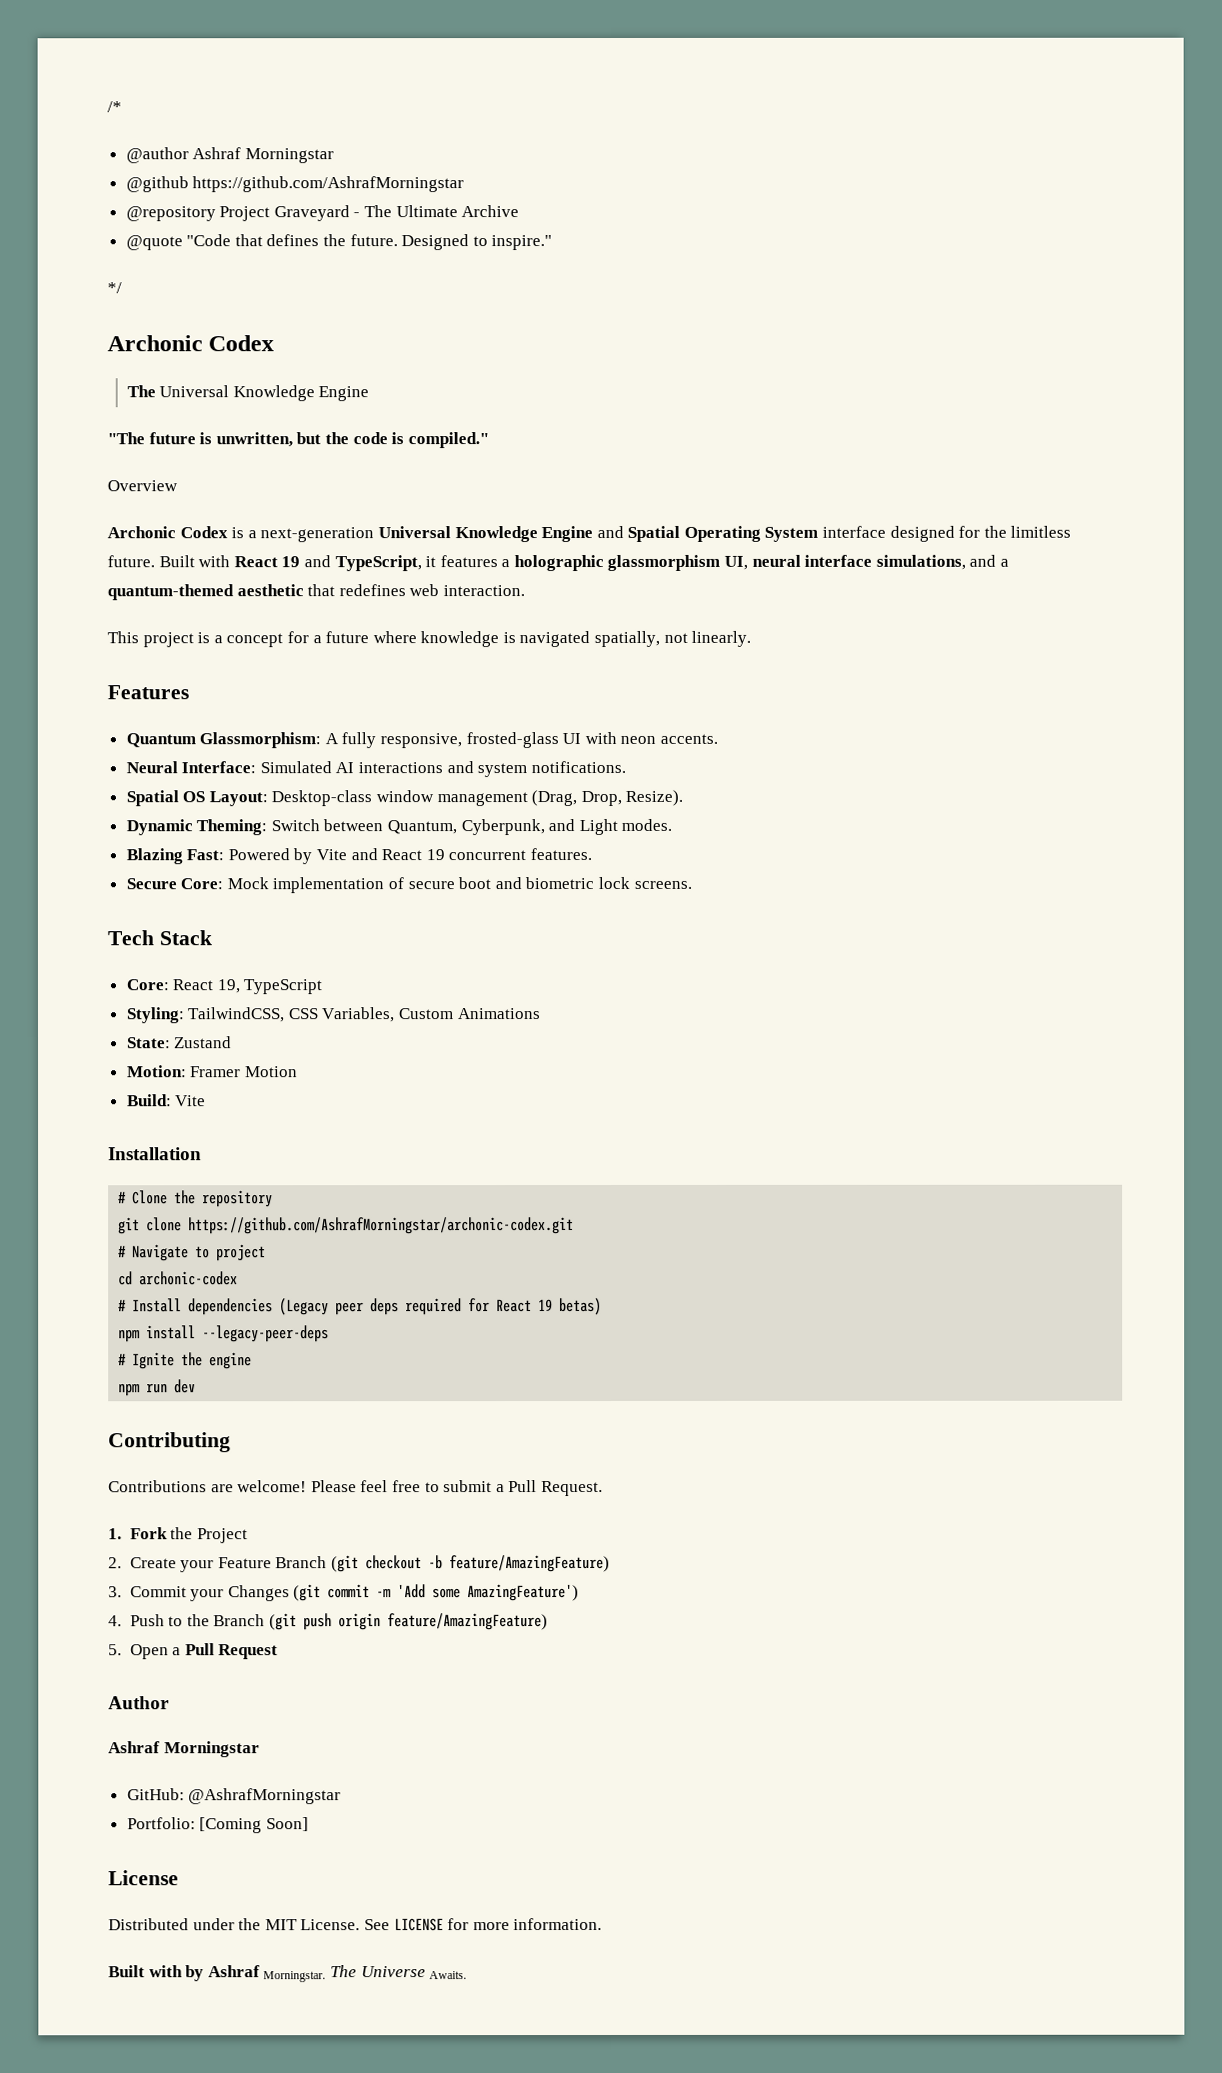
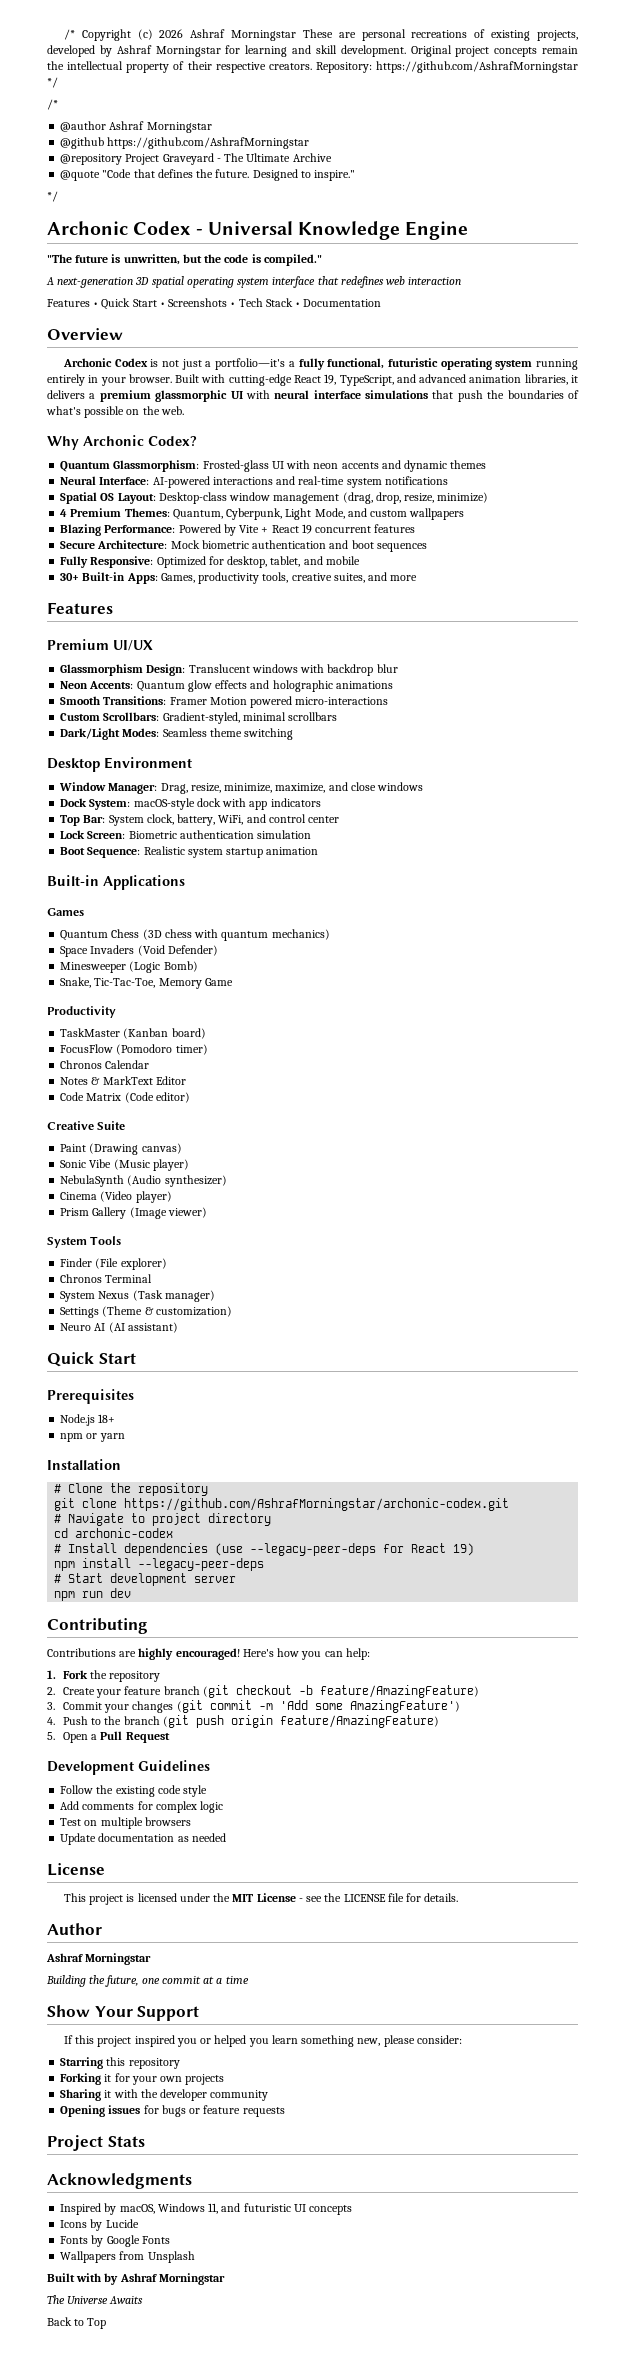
[107,101,122,113] /* -> [63,29,578,41] [47,45,578,57] [47,61,578,73] [47,77,58,88] [47,99,58,110] /* Copyright (c) 2026 Ashraf Morningstar These are personal recreations of existing projects, developed by Ashraf Morningstar for learning and skill development. Original project concepts remain the intellectual property of their respective creators. Repository: https://github.com/AshrafMorningstar */ // /*
[126,385,156,398] // The -> [195,229,203,235] -
[107,480,178,492] [107,525,1072,543] [107,554,1010,572] [107,584,525,601] [107,630,752,648] [107,685,189,700] [125,731,719,749] [125,760,626,778] Overview // Archonic Codex is a next-generation Universal Knowledge Engine and Spatial Operating System interface designed for the limitless future. Built with React 19 and TypeScript, it features a holographic glassmorphism UI, neural interface simulations, and a quantum-themed aesthetic that redefines web interaction. // This project is a concept for a future where knowledge is navigated spatially, not linearly. // Features // Quantum Glassmorphism: A fully responsive, frosted-glass UI with neon accents. // Neural Interface: Simulated AI interactions and system notifications. -> [46,276,462,288] [47,298,382,310] [47,328,123,340] [62,358,579,370] [47,374,578,386] [47,390,579,402] [46,406,184,418] [47,435,197,450] [60,460,487,472] [60,476,448,488] A next-generation 3D spatial operating system interface that redefines web interaction // Features • Quick Start • Screenshots • Tech Stack • Documentation // Overview // Archonic Codex is not just a portfolio—it's a fully functional, futuristic operating system running entirely in your browser. Built with cutting-edge React 19, TypeScript, and advanced animation libraries, it delivers a premium glassmorphic UI with neural interface simulations that push the boundaries of what's possible on the web. // Why Archonic Codex? // Quantum Glassmorphism: Frosted-glass UI with neon accents and dynamic themes // Neural Interface: AI-powered interactions and real-time system notifications
[531,789,684,807] [125,818,673,836] (Drag, Drop, Resize). // Dynamic Theming: Switch between Quantum, Cyberpunk, and Light modes. -> [342,492,489,504] [60,508,465,520] (drag, drop, resize, minimize) // 4 Premium Themes: Quantum, Cyberpunk, Light Mode, and custom wallpapers
[186,849,225,861] Fast: -> [104,525,176,533] Performance:
[350,848,378,861] and -> [261,527,269,533] +
[530,848,593,861] features. -> [374,524,416,533] features
[180,876,692,894] [107,930,212,946] [125,979,323,995] [125,1007,540,1024] [126,1036,233,1049] [126,1065,298,1078] [126,1094,207,1107] Core: Mock implementation of secure boot and biometric lock screens. // Tech Stack // Core: React 19, TypeScript // Styling: TailwindCSS, CSS Variables, Custom Animations // State: Zustand // Motion: Framer Motion // Build: Vite -> [97,540,427,552] [60,556,360,568] [60,572,418,584] [47,602,113,614] [47,639,153,651] [60,664,398,676] [60,680,393,692] [60,696,389,708] [60,712,338,724] [60,728,294,740] [47,757,192,772] [59,782,424,794] [60,798,321,810] [60,814,340,826] [60,830,312,839] [60,846,319,858] [47,875,185,890] [47,908,84,916] [60,929,330,941] [60,945,218,957] [60,961,198,973] [60,977,233,989] [47,1006,116,1018] [60,1028,206,1039] [60,1044,208,1055] [60,1060,150,1069] [60,1076,186,1085] [60,1092,190,1103] [47,1121,126,1130] [60,1143,182,1155] [60,1159,189,1171] [60,1175,227,1187] [60,1191,172,1203] [60,1207,207,1219] [47,1236,122,1248] [60,1258,167,1270] [60,1274,153,1283] [60,1290,215,1302] [60,1306,232,1318] [60,1322,178,1333] [47,1352,136,1367] [47,1389,134,1404] [60,1414,116,1426] [60,1433,125,1442] Architecture: Mock biometric authentication and boot sequences // Fully Responsive: Optimized for desktop, tablet, and mobile // 30+ Built-in Apps: Games, productivity tools, creative suites, and more // Features // Premium UI/UX // Glassmorphism Design: Translucent windows with backdrop blur // Neon Accents: Quantum glow effects and holographic animations // Smooth Transitions: Framer Motion powered micro-interactions // Custom Scrollbars: Gradient-styled, minimal scrollbars // Dark/Light Modes: Seamless theme switching // Desktop Environment // Window Manager: Drag, resize, minimize, maximize, and close windows // Dock System: macOS-style dock with app indicators // Top Bar: System clock, battery, WiFi, and control center // Lock Screen: Biometric authentication simulation // Boot Sequence: Realistic system startup animation // Built-in Applications // Games // Quantum Chess (3D chess with quantum mechanics) // Space Invaders (Void Defender) // Minesweeper (Logic Bomb) // Snake, Tic-Tac-Toe, Memory Game // Productivity // TaskMaster (Kanban board) // FocusFlow (Pomodoro timer) // Chronos Calendar // Notes & MarkText Editor // Code Matrix (Code editor) // Creative Suite // Paint (Drawing canvas) // Sonic Vibe (Music player) // NebulaSynth (Audio synthesizer) // Cinema (Video player) // Prism Gallery (Image viewer) // System Tools // Finder (File explorer) // Chronos Terminal // System Nexus (Task manager) // Settings (Theme & customization) // Neuro AI (AI assistant) // Quick Start // Prerequisites // Node.js 18+ // npm or yarn
(267, 1253) none -> [208,1513,272,1526] directory
[279,1298,603,1316] (Legacy peer deps required for React 19 betas) -> [215,1543,475,1556] (use --legacy-peer-deps for React 19)
[132,1352,253,1370] Ignite the engine -> [68,1573,237,1586] Start development server
[237,1480,603,1497] welcome! Please feel free to submit a Pull Request. -> [138,1648,370,1660] highly encouraged! Here's how you can help:
[196,1528,248,1544] Project -> [109,1671,161,1682] repository
[217,1556,328,1569] Feature Branch -> [124,1686,200,1695] feature branch
[227,1585,290,1602] Changes -> [132,1701,174,1713] changes
[213,1614,266,1627] Branch -> [123,1716,160,1725] branch
[108,1696,170,1710] [108,1741,260,1758] [126,1788,342,1805] [126,1817,309,1834] [108,1870,179,1886] [108,1918,603,1932] Author // Ashraf Morningstar // GitHub: @AshrafMorningstar // Portfolio: [Coming Soon] // License // Distributed under the MIT License. See LICENSE for more information. -> [47,1760,210,1775] [60,1785,208,1797] [60,1801,224,1813] [60,1817,191,1829] [60,1833,226,1845] [47,1863,105,1876] [63,1893,459,1905] [47,1923,102,1935] [46,1953,152,1965] [46,1975,249,1987] [47,2005,200,2021] [63,2035,462,2047] [60,2057,180,2069] [60,2073,225,2085] [60,2089,269,2101] [60,2105,285,2117] [47,2135,145,2151] [47,2173,192,2189] [60,2203,353,2215] [60,2219,139,2231] [60,2235,170,2247] [60,2251,195,2263] Development Guidelines // Follow the existing code style // Add comments for complex logic // Test on multiple browsers // Update documentation as needed // License // This project is licensed under the MIT License - see the LICENSE file for details. // Author // Ashraf Morningstar // Building the future, one commit at a time // Show Your Support // If this project inspired you or helped you learn something new, please consider: // Starring this repository // Forking it for your own projects // Sharing it with the developer community // Opening issues for bugs or feature requests // Project Stats // Acknowledgments // Inspired by macOS, Windows 11, and futuristic UI concepts // Icons by Lucide // Fonts by Google Fonts // Wallpapers from Unsplash
[263,1971,327,1983] Morningstar. -> [158,2273,225,2285] Morningstar //
[429,1971,468,1980] Awaits. -> [109,2296,144,2304] [47,2317,107,2329] Awaits // Back to Top

